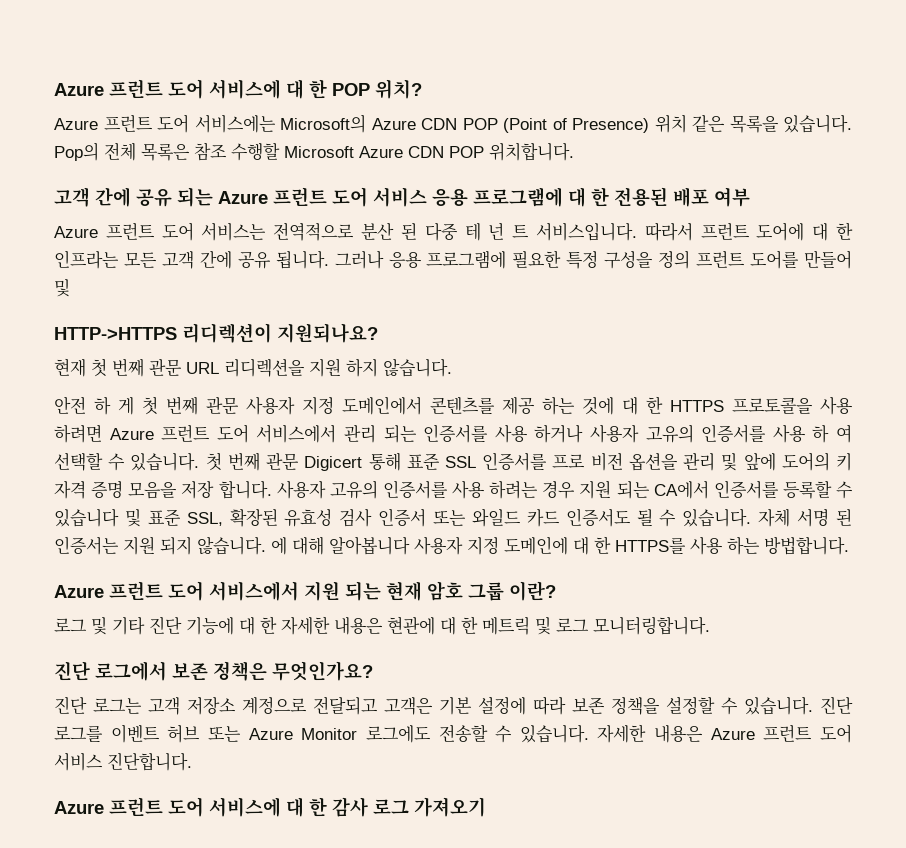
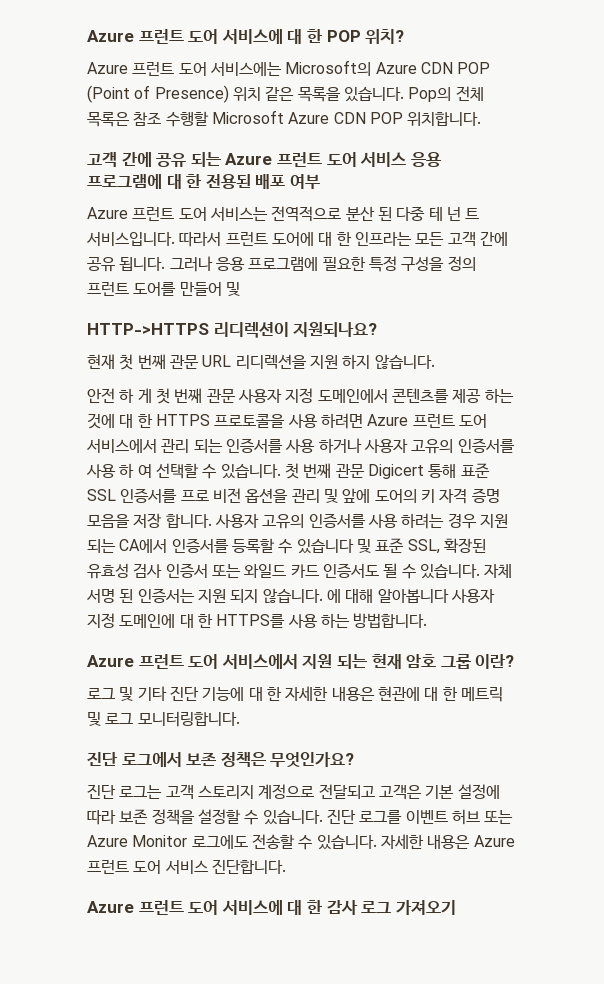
[187,697,236,715] 저장소 -> [197,785,254,799] 스토리지

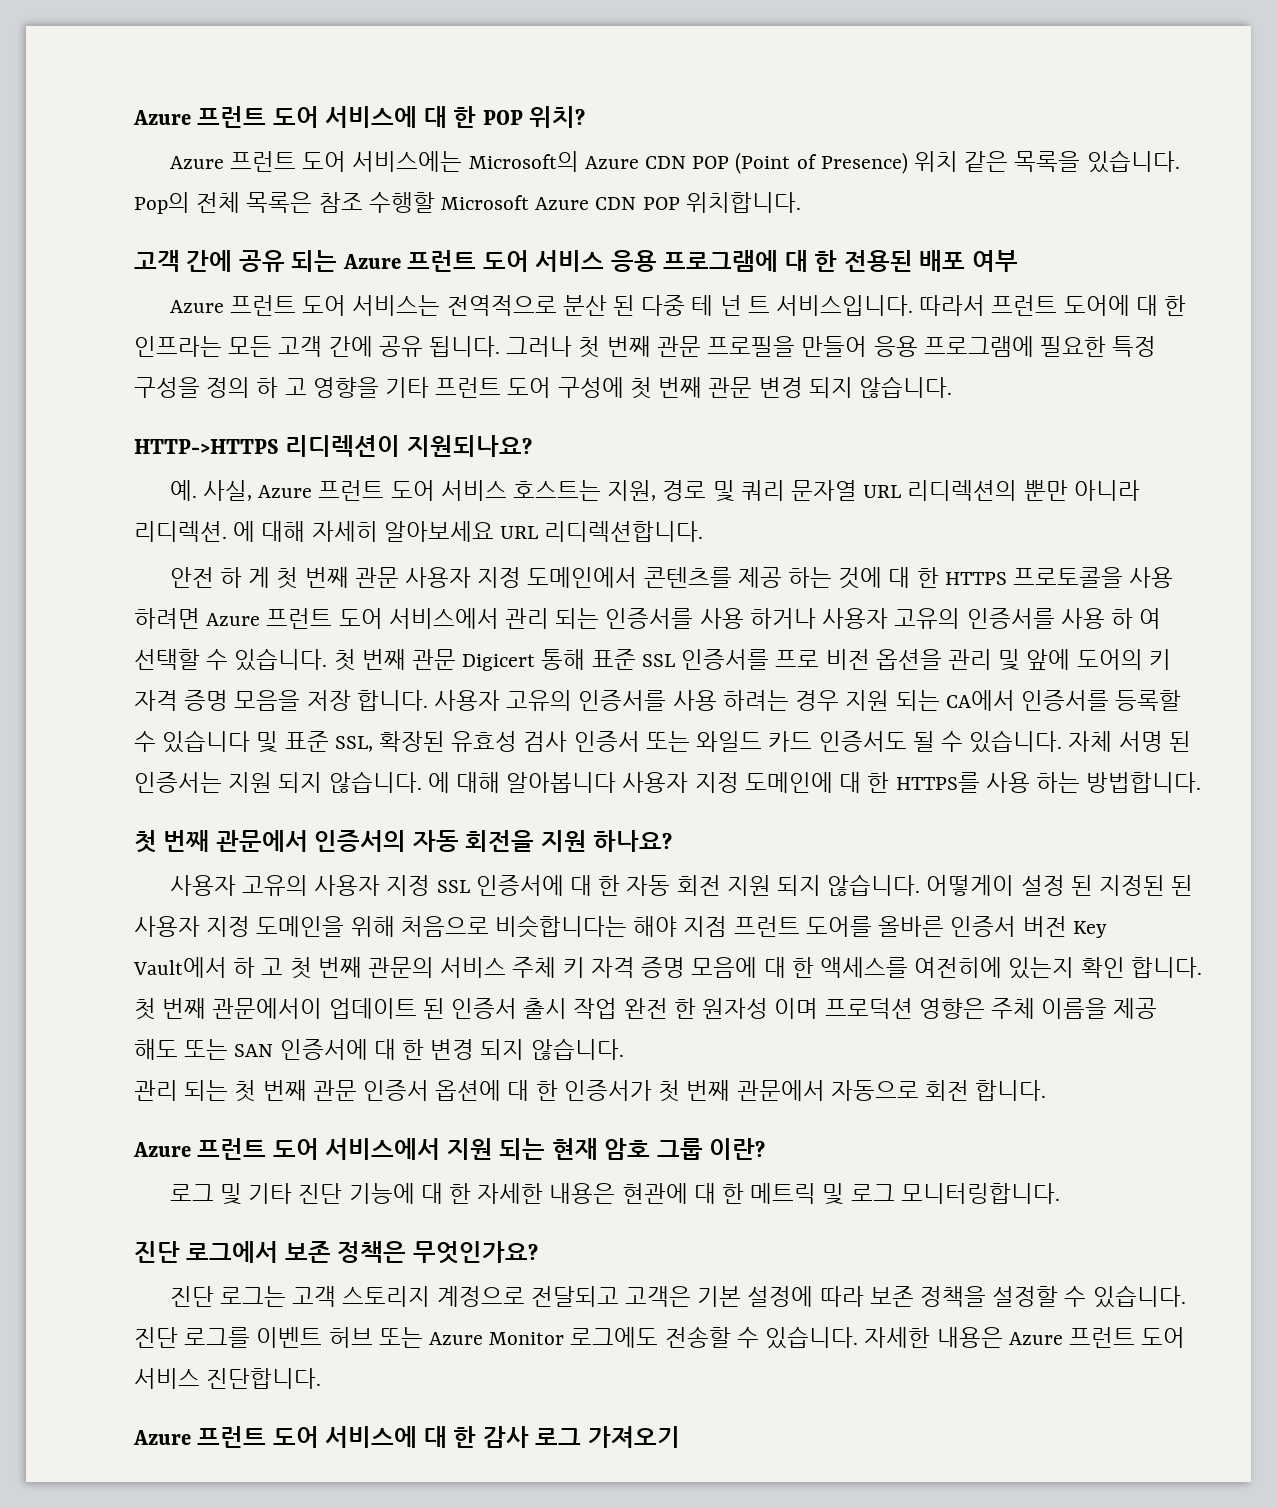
(213, 264) none -> [578,336,868,358] 첫 번째 관문 프로필을 만들어
[87,282,240,296] [87,322,378,338] [87,354,435,370] 프런트 도어를 만들어 및 // HTTP->HTTPS 리디렉션이 지원되나요? // 현재 첫 번째 관문 URL 리디렉션을 지원 하지 않습니다. -> [256,376,952,399] [134,435,532,457] [169,480,1140,502] [134,521,704,542] 하 고 영향을 기타 프런트 도어 구성에 첫 번째 관문 변경 되지 않습니다. // HTTP->HTTPS 리디렉션이 지원되나요? // 예. 사실, Azure 프런트 도어 서비스 호스트는 지원, 경로 및 쿼리 문자열 URL 리디렉션의 뿐만 아니라 리디렉션. 에 대해 자세히 알아보세요 URL 리디렉션합니다.
(428, 620) none -> [134,830,673,853] [169,874,1194,896] [134,915,1107,938] [133,957,1202,979] [134,998,1158,1020] [134,1038,624,1060] [134,1080,1047,1102] // 첫 번째 관문에서 인증서의 자동 회전을 지원 하나요? // 사용자 고유의 사용자 지정 SSL 인증서에 대 한 자동 회전 지원 되지 않습니다. 어떻게이 설정 된 지정된 된 사용자 지정 도메인을 위해 처음으로 비슷합니다는 해야 지점 프런트 도어를 올바른 인증서 버전 Key Vault에서 하 고 첫 번째 관문의 서비스 주체 키 자격 증명 모음에 대 한 액세스를 여전히에 있는지 확인 합니다. 첫 번째 관문에서이 업데이트 된 인증서 출시 작업 완전 한 원자성 이며 프로덕션 영향은 주체 이름을 제공 해도 또는 SAN 인증서에 대 한 변경 되지 않습니다. // 관리 되는 첫 번째 관문 인증서 옵션에 대 한 인증서가 첫 번째 관문에서 자동으로 회전 합니다.

